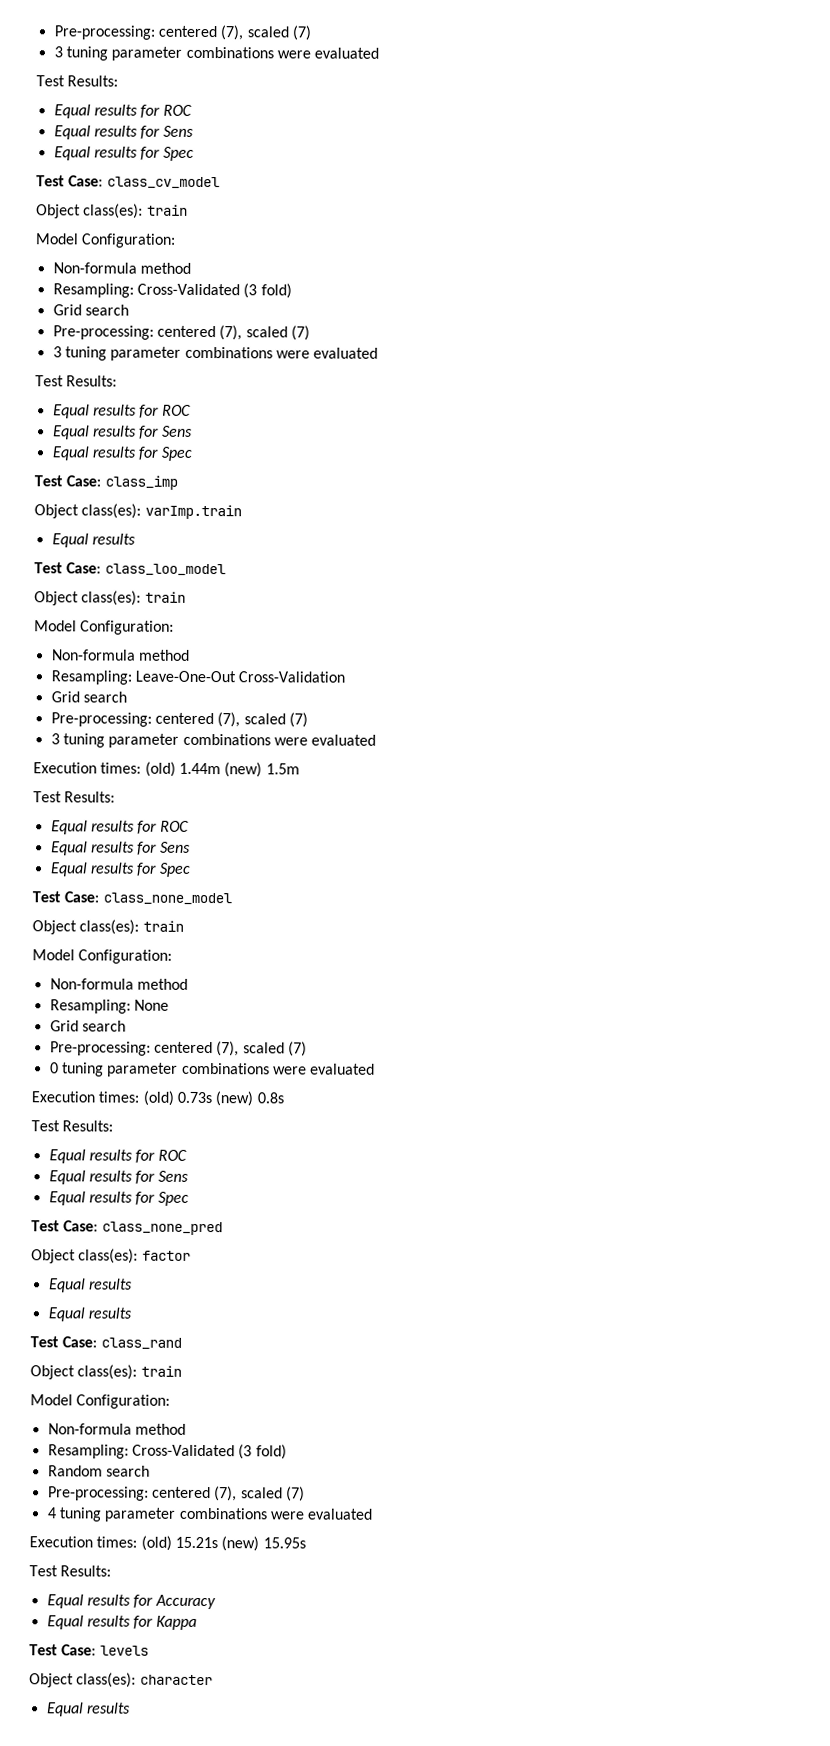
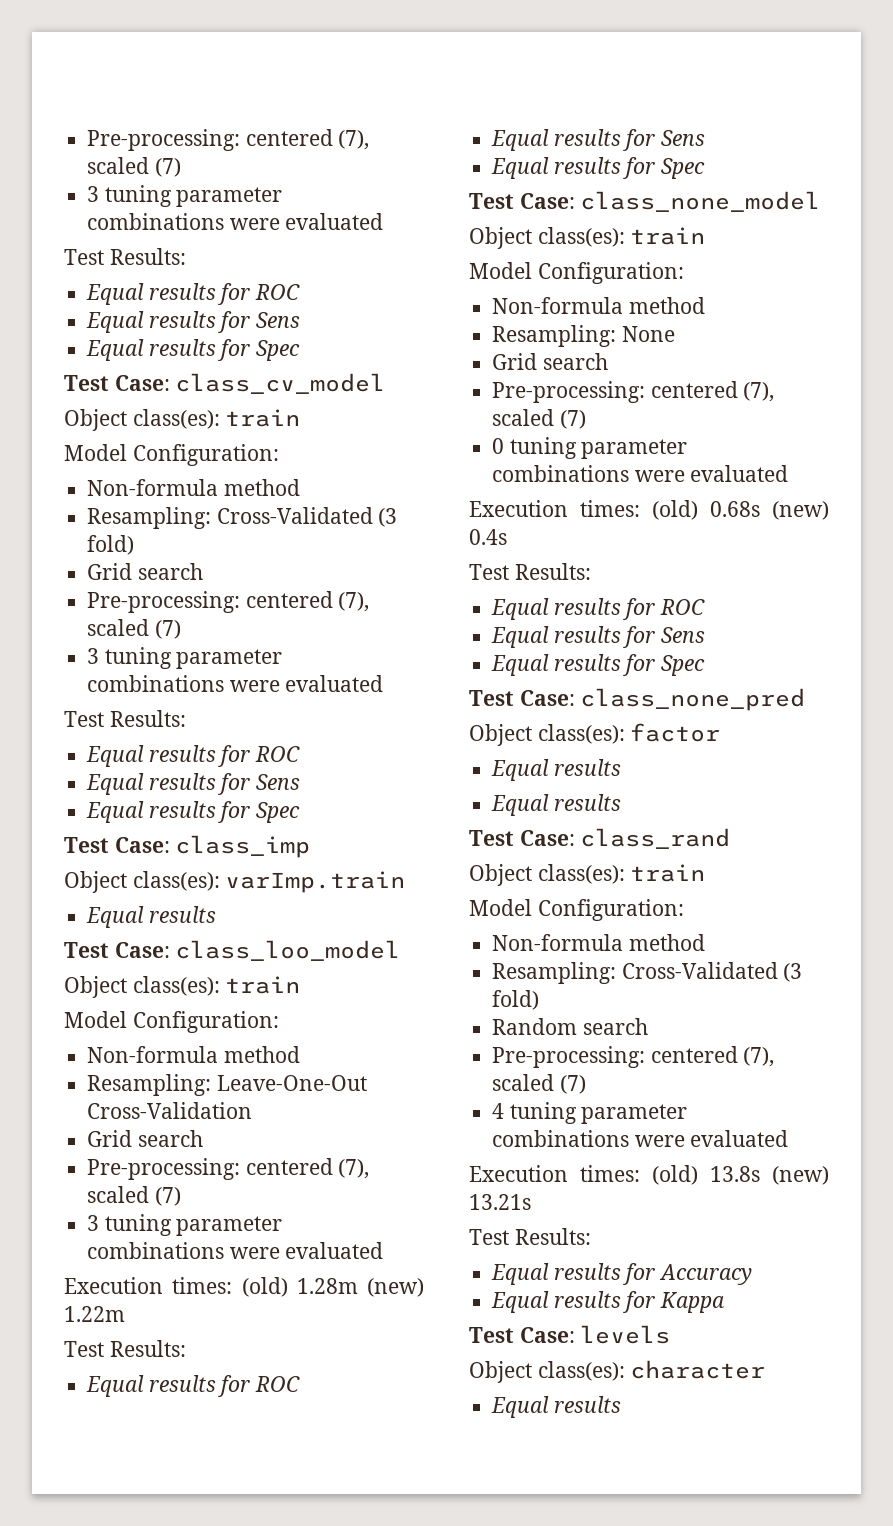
[178,762,300,778] 1.44m (new) 1.5m -> [296,1278,424,1297] [64,1306,125,1322] 1.28m (new) 1.22m
[176,1091,284,1107] 0.73s (new) 0.8s -> [710,501,829,520] [469,529,507,545] 0.68s (new) 0.4s
[174,1536,306,1552] 15.21s (new) 15.95s -> [710,1166,829,1185] [469,1194,531,1210] 13.8s (new) 13.21s

